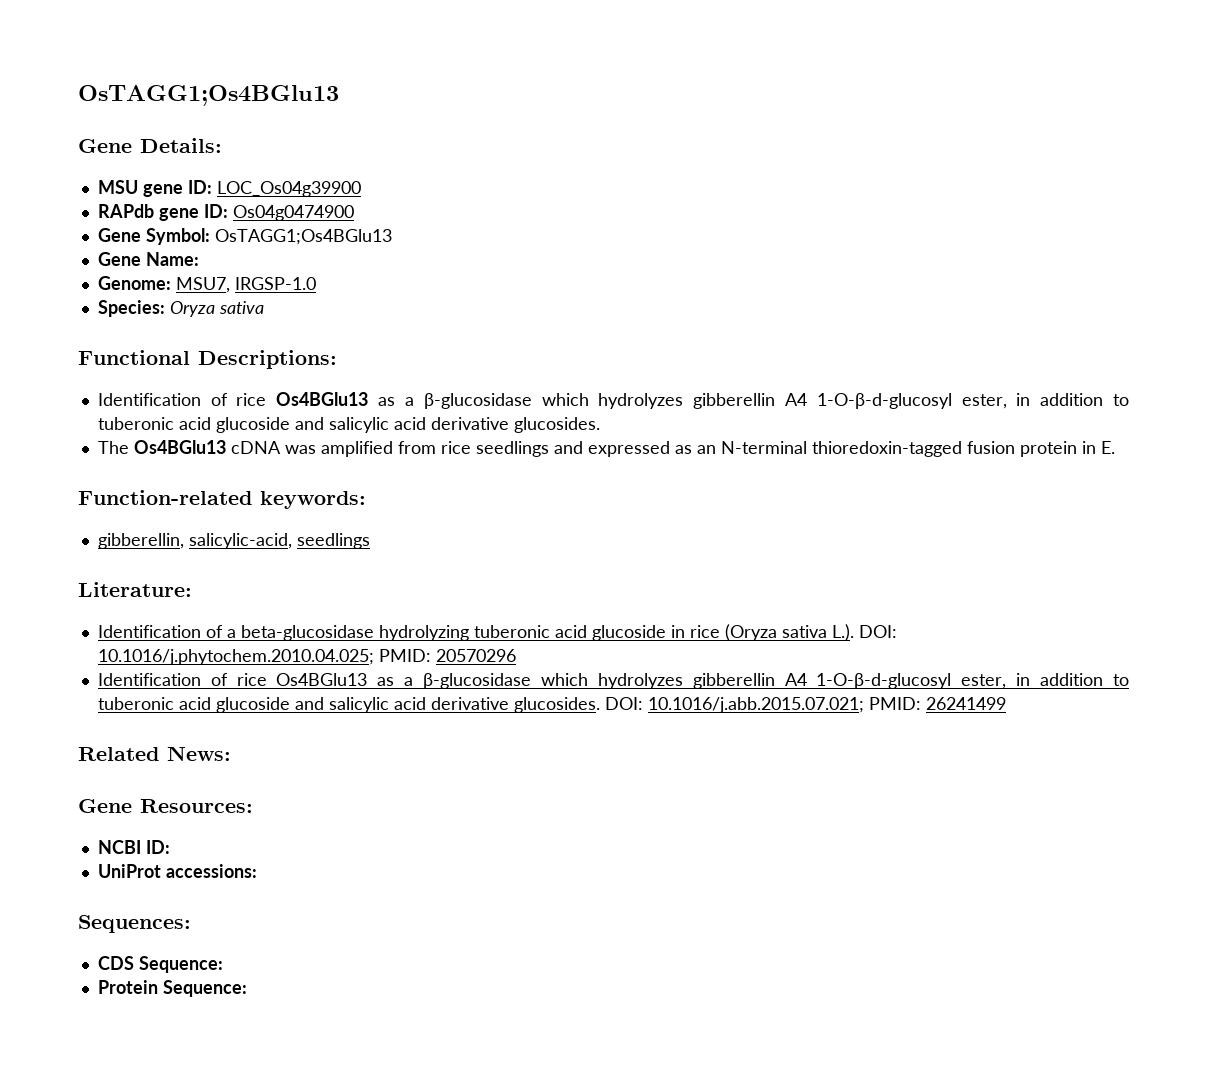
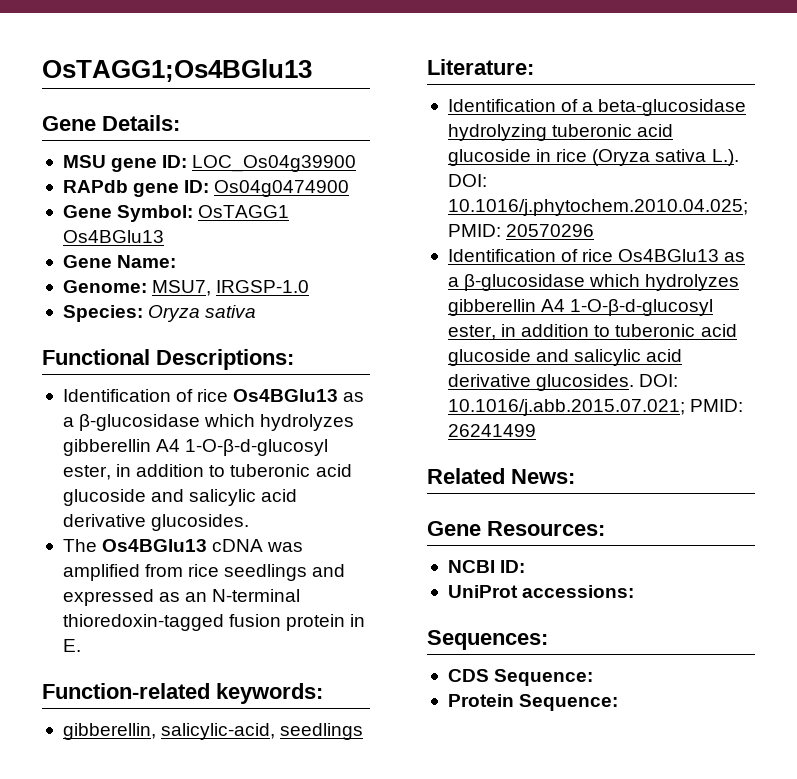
[214,229,392,245] OsTAGG1;Os4BGlu13 -> [198,205,290,218] [62,230,164,243] OsTAGG1 Os4BGlu13

